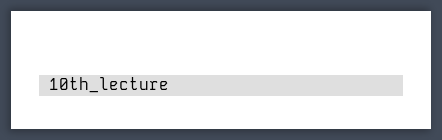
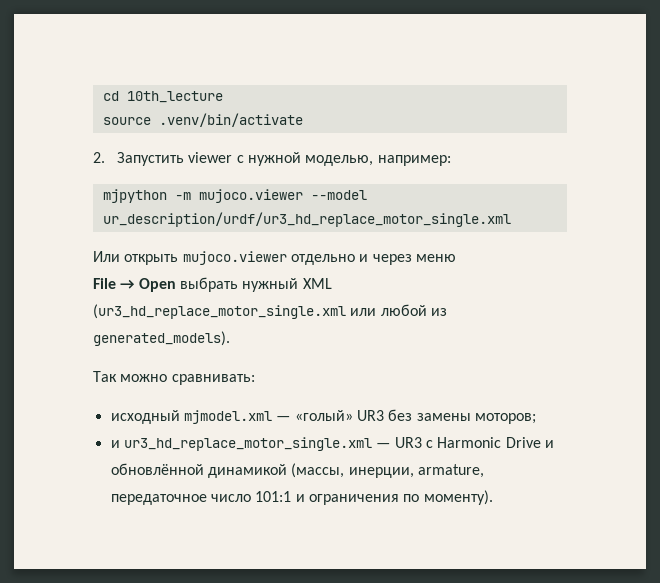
(49, 85) none -> [102,91,119,101] cd
(170, 85) none -> [102,113,303,127] [93,152,451,166] [102,189,367,203] [102,212,511,227] [93,251,456,265] [93,277,332,292] [93,304,447,319] [93,331,230,346] [93,371,255,385] [110,409,536,424] [110,437,554,451] [110,463,484,478] [110,490,493,505] // source .venv/bin/activate // 2. Запустить viewer с нужной моделью, например: // mjpython -m mujoco.viewer --model ur_description/urdf/ur3_hd_replace_motor_single.xml // Или открыть mujoco.viewer отдельно и через меню // File → Open выбрать нужный XML (ur3_hd_replace_motor_single.xml или любой из generated_models). // Так можно сравнивать: // исходный mjmodel.xml — «голый» UR3 без замены моторов; // и ur3_hd_replace_motor_single.xml — UR3 с Harmonic Drive и обновлённой динамикой (массы, инерции, armature, передаточное число 101:1 и ограничения по моменту).

